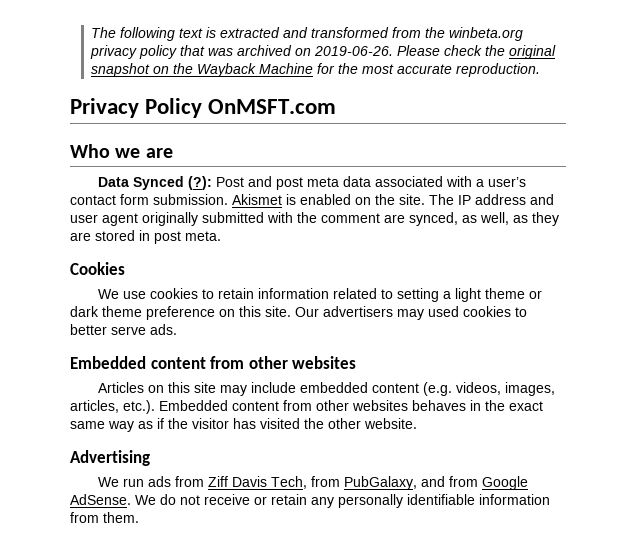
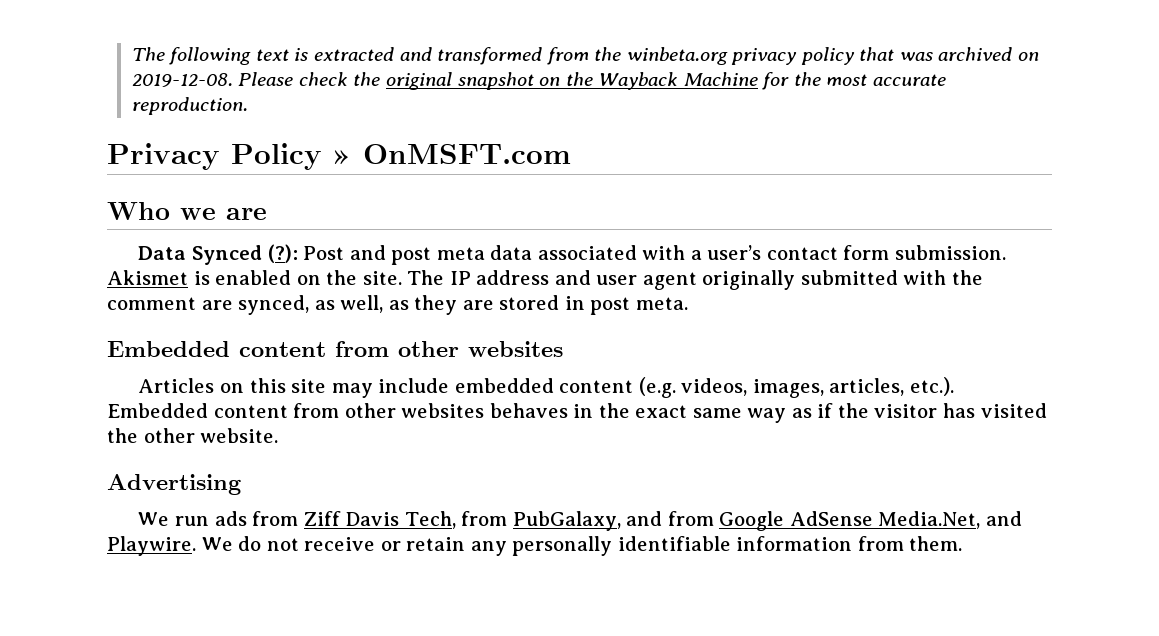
[314,46,394,56] 2019-06-26. -> [131,73,233,87] 2019-12-08.
(203, 108) none -> [333,150,352,164] »
[70,262,125,275] [97,288,542,302] [70,306,527,320] [70,324,177,335] // Cookies // We use cookies to retain information related to setting a light theme or dark theme preference on this site. Our advertisers may used cookies to better serve ads. -> (688, 303) none
[70,494,131,505] AdSense. -> [789,511,1022,529] [107,536,196,556] AdSense Media.Net, and Playwire.

